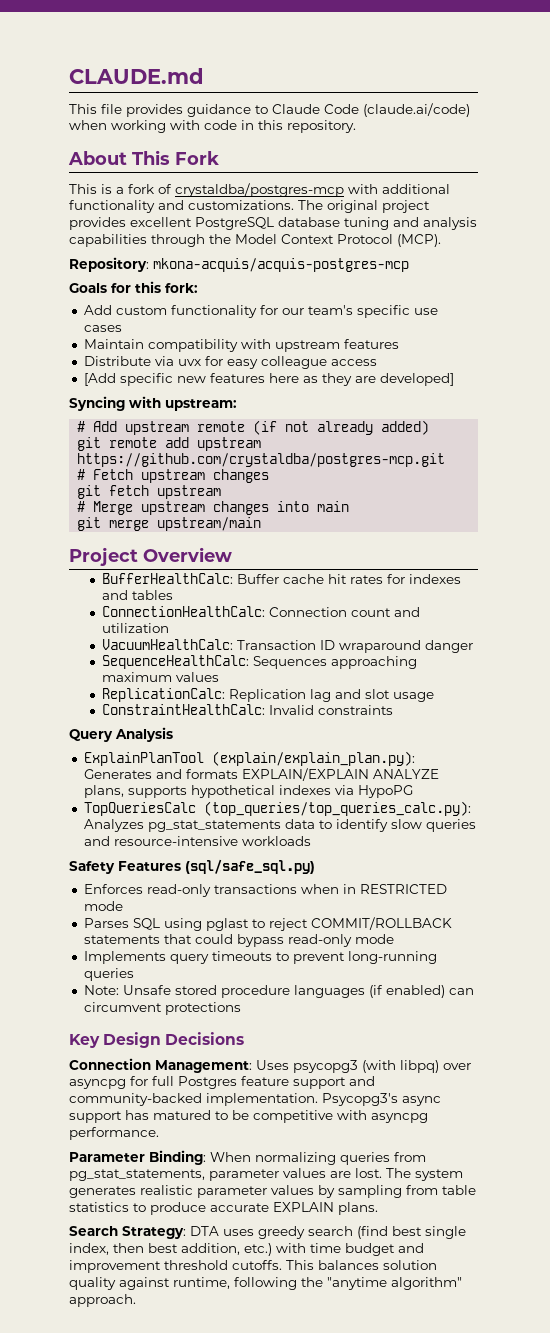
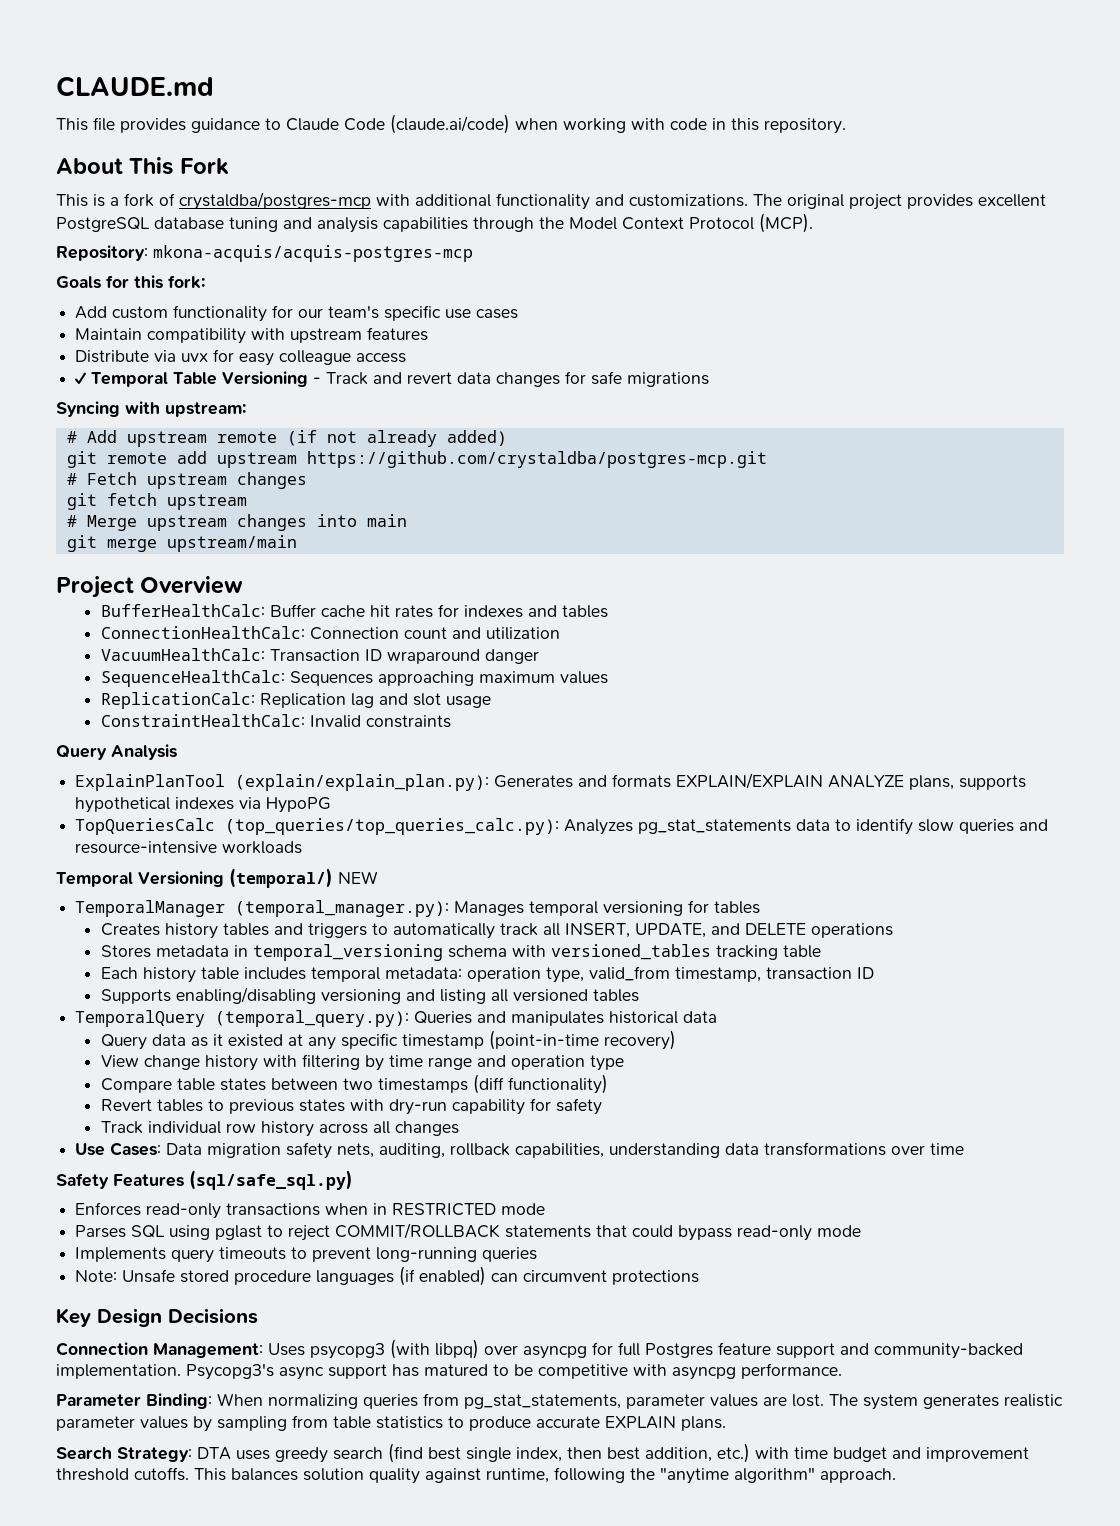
[83,373,454,386] [Add specific new features here as they are developed] -> [75,371,710,387] ✓ Temporal Table Versioning - Track and revert data changes for safe migrations
(311, 841) none -> [56,868,378,888] [75,900,761,917] [100,923,893,939] [100,944,821,961] [100,966,874,983] [100,987,639,1004] [75,1010,718,1027] [100,1030,676,1050] [100,1054,624,1071] [100,1074,608,1094] [100,1098,602,1115] [100,1121,459,1137] [75,1142,965,1159] // Temporal Versioning (temporal/) NEW // TemporalManager (temporal_manager.py): Manages temporal versioning for tables // Creates history tables and triggers to automatically track all INSERT, UPDATE, and DELETE operations // Stores metadata in temporal_versioning schema with versioned_tables tracking table // Each history table includes temporal metadata: operation type, valid_from timestamp, transaction ID // Supports enabling/disabling versioning and listing all versioned tables // TemporalQuery (temporal_query.py): Queries and manipulates historical data // Query data as it existed at any specific timestamp (point-in-time recovery) // View change history with filtering by time range and operation type // Compare table states between two timestamps (diff functionality) // Revert tables to previous states with dry-run capability for safety // Track individual row history across all changes // Use Cases: Data migration safety nets, auditing, rollback capabilities, understanding data transformations over time

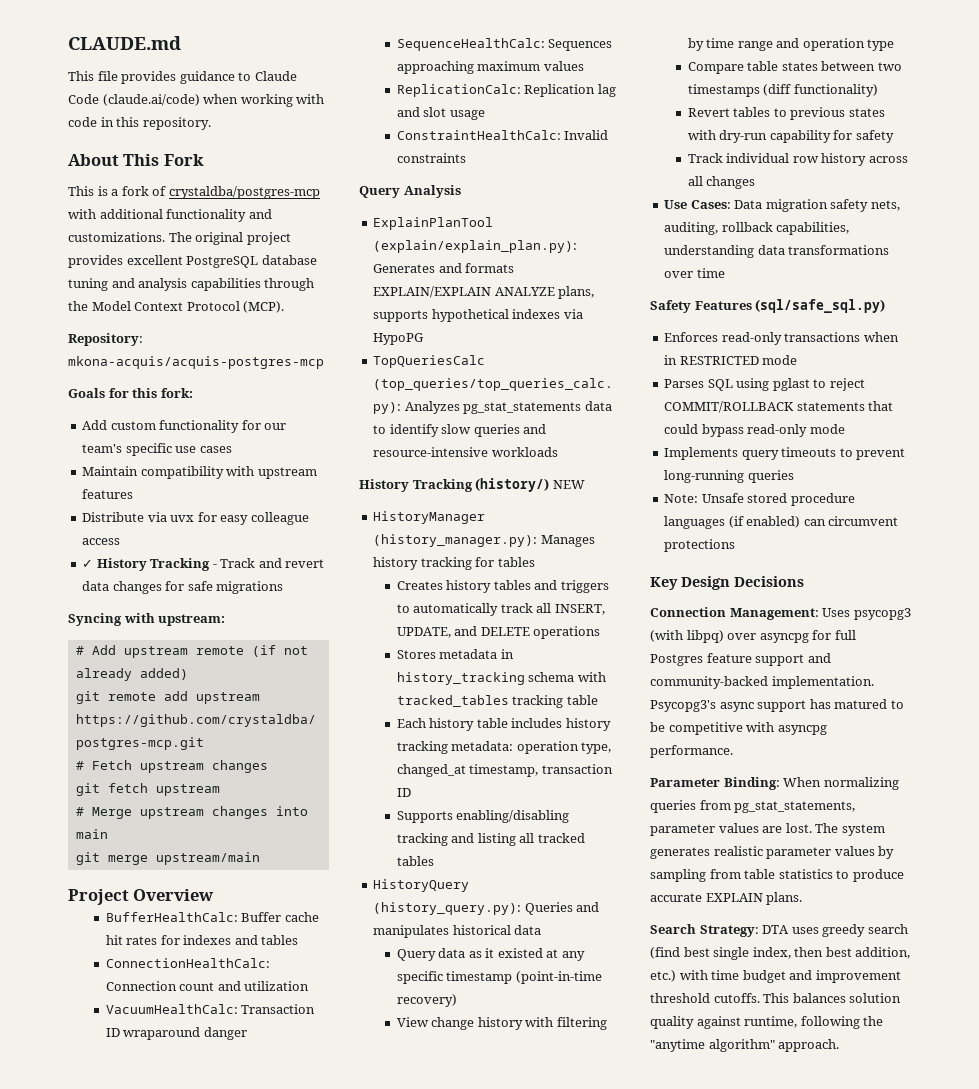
[91,371,309,387] Temporal Table Versioning -> [96,558,211,571] History Tracking
[56,868,378,888] [75,900,684,917] Temporal Versioning (temporal/) NEW // TemporalManager (temporal_manager.py): Manages temporal versioning -> [359,478,585,492] [373,511,486,524] [373,534,595,547] [373,557,472,570] History Tracking (history/) NEW // HistoryManager (history_manager.py): Manages history tracking
[252,944,443,961] temporal_versioning -> [396,672,525,685] history_tracking
[550,944,711,960] versioned_tables -> [396,695,509,707] tracked_tables
[310,967,380,982] temporal -> [565,718,611,731] [396,741,448,754] history tracking
[588,966,670,981] valid_from -> [396,764,466,777] changed_at
[320,989,401,1004] versioning -> [396,833,448,846] tracking
[512,989,639,1002] [75,1010,410,1027] versioned tables // TemporalQuery (temporal_query.py): -> [537,833,585,843] [396,856,434,866] [373,879,470,892] [373,902,522,915] tracked tables // HistoryQuery (history_query.py):

